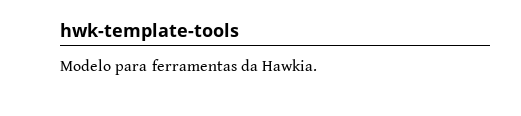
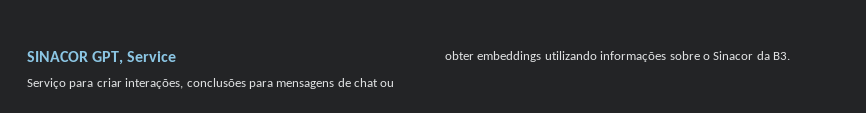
[60,23,239,41] [60,59,318,75] hwk-template-tools // Modelo para ferramentas da Hawkia. -> [27,51,177,65] [27,78,395,89] [445,51,790,62] SINACOR GPT, Service // Serviço para criar interações, conclusões para mensagens de chat ou obter embeddings utilizando informações sobre o Sinacor da B3.

